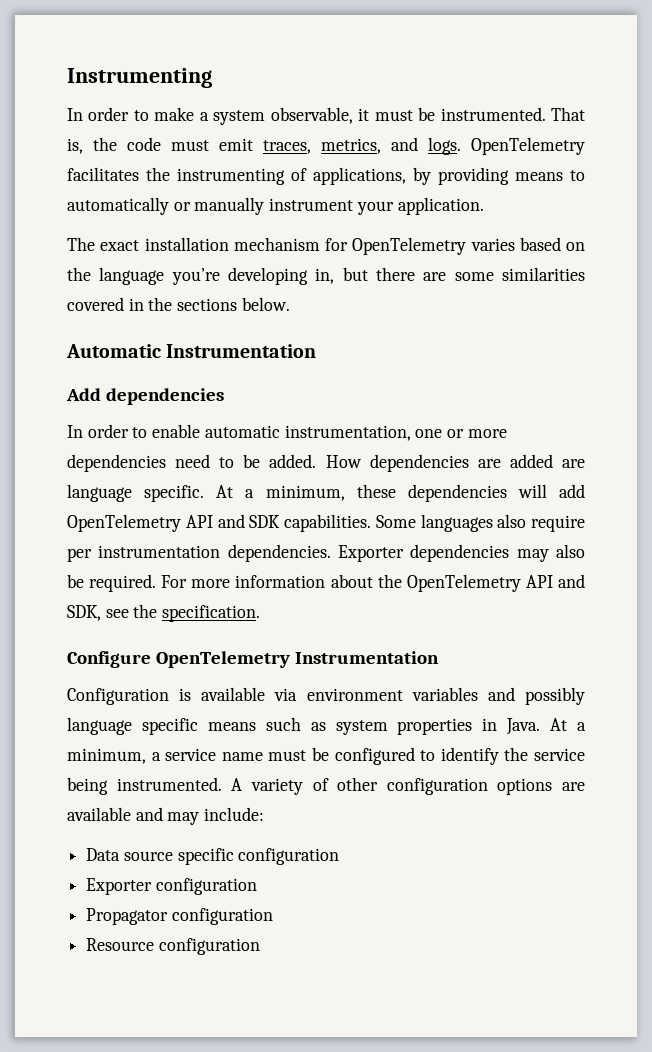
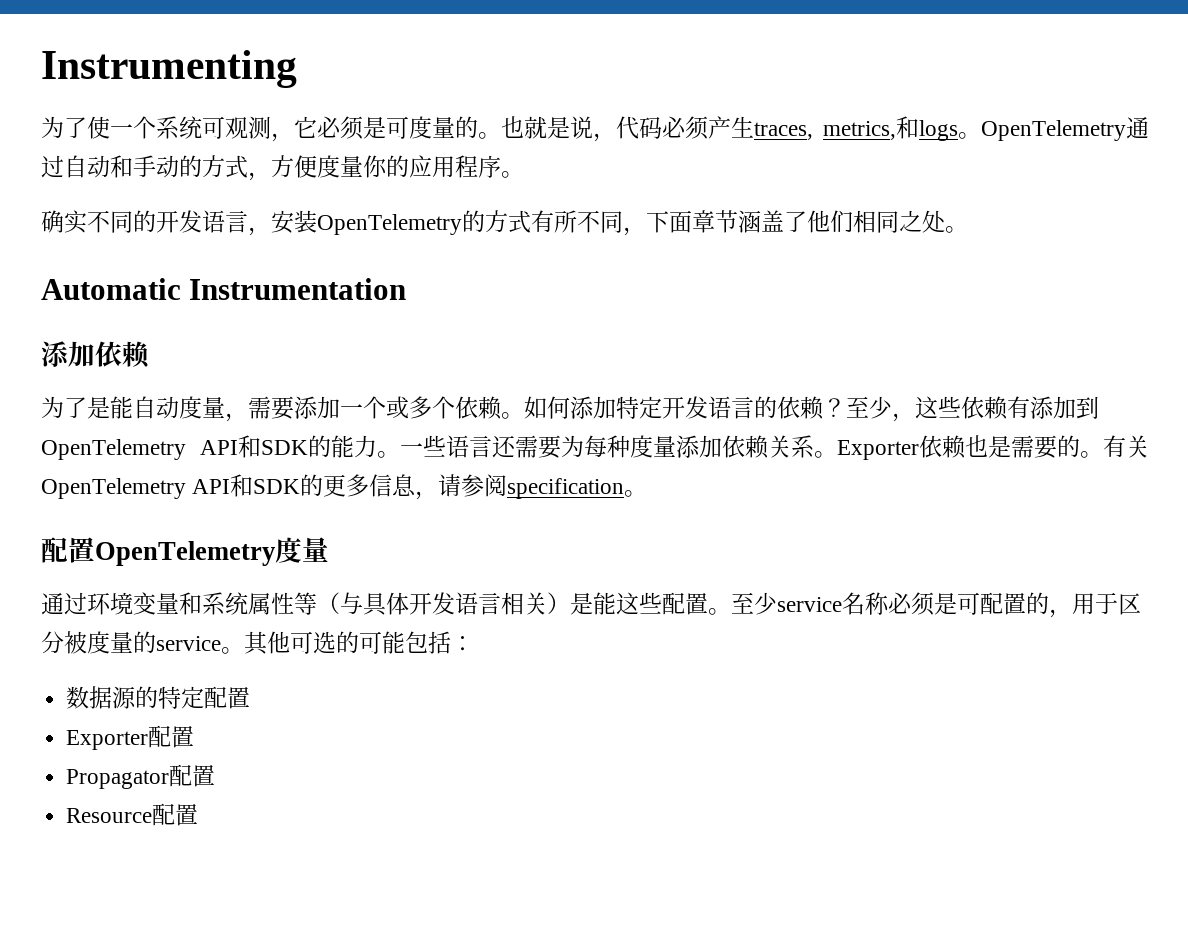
[67,107,585,125] [67,137,585,155] [67,167,585,185] [67,197,484,215] [67,237,585,255] [67,267,585,285] [67,297,290,311] [66,344,317,358] [66,388,224,405] [67,424,507,441] [67,454,585,472] [67,484,585,502] [67,514,585,532] [67,544,585,562] [67,574,585,592] [67,604,261,622] [67,651,439,668] [67,687,585,705] [67,717,586,735] [67,747,586,765] [67,777,585,795] [67,807,265,825] [86,848,340,865] [86,878,257,895] In order to make a system observable, it must be instrumented. That is, the code must emit traces, metrics, and logs. OpenTelemetry facilitates the instrumenting of applications, by providing means to automatically or manually instrument your application. // The exact installation mechanism for OpenTelemetry varies based on the language you’re developing in, but there are some similarities covered in the sections below. // Automatic Instrumentation // Add dependencies // In order to enable automatic instrumentation, one or more dependencies need to be added. How dependencies are added are language specific. At a minimum, these dependencies will add OpenTelemetry API and SDK capabilities. Some languages also require per instrumentation dependencies. Exporter dependencies may also be required. For more information about the OpenTelemetry API and SDK, see the specification. // Configure OpenTelemetry Instrumentation // Configuration is available via environment variables and possibly language specific means such as system properties in Java. At a minimum, a service name must be configured to identify the service being instrumented. A variety of other configuration options are available and may include: // Data source specific configuration // Exporter configuration -> [41,116,1149,142] [41,155,524,181] [41,210,968,236] [41,278,407,300] [41,341,150,368] [41,396,1099,422] [41,435,1149,460] [41,474,648,500] [41,537,329,566] [41,592,1141,618] [41,631,474,655] [66,686,251,709] [66,725,195,750] 为了使一个系统可观测，它必须是可度量的。也就是说，代码必须产生traces, metrics,和logs。OpenTelemetry通过自动和手动的方式，方便度量你的应用程序。 // 确实不同的开发语言，安装OpenTelemetry的方式有所不同，下面章节涵盖了他们相同之处。 // Automatic Instrumentation // 添加依赖 // 为了是能自动度量，需要添加一个或多个依赖。如何添加特定开发语言的依赖？至少，这些依赖有添加到OpenTelemetry API和SDK的能力。一些语言还需要为每种度量添加依赖关系。Exporter依赖也是需要的。有关OpenTelemetry API和SDK的更多信息，请参阅specification。 // 配置OpenTelemetry度量 // 通过环境变量和系统属性等（与具体开发语言相关）是能这些配置。至少service名称必须是可配置的，用于区分被度量的service。其他可选的可能包括： // 数据源的特定配置 // Exporter配置
[171,908,273,925] configuration -> [169,764,216,787] 配置
[158,938,260,955] configuration -> [152,803,199,826] 配置

